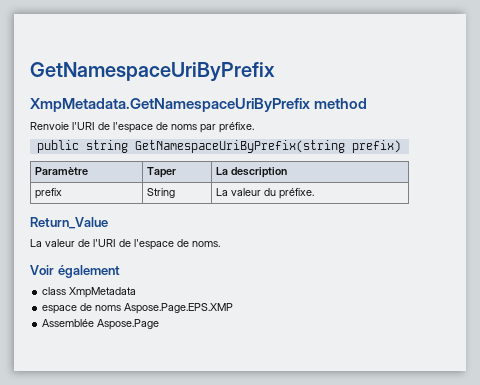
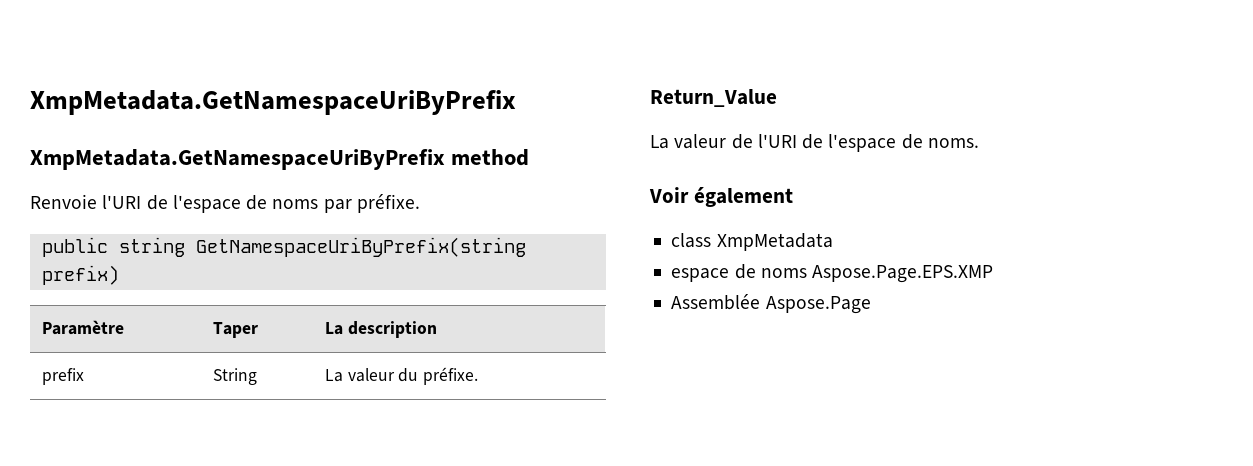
[30,62,275,82] GetNamespaceUriByPrefix -> [30,90,516,115] XmpMetadata.GetNamespaceUriByPrefix

